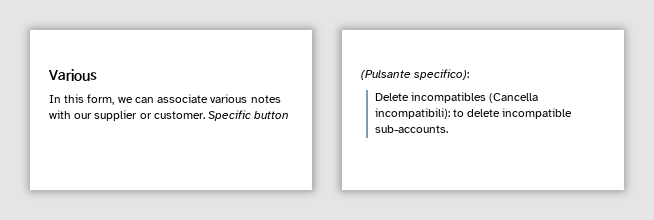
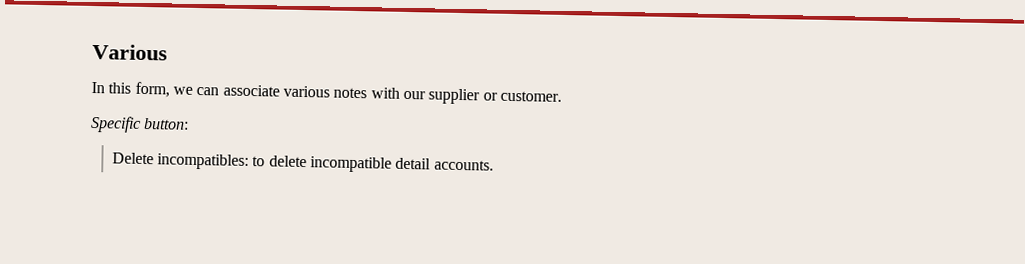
[208,110,290,121] [361,69,470,80] [374,92,539,103] [374,108,450,119] Specific button (Pulsante specifico): // Delete incompatibles (Cancella incompatibili): -> [90,115,190,133] [111,152,250,170] // Specific button: // Delete incompatibles:
[374,125,448,133] sub-accounts. -> [395,157,494,171] detail accounts.

